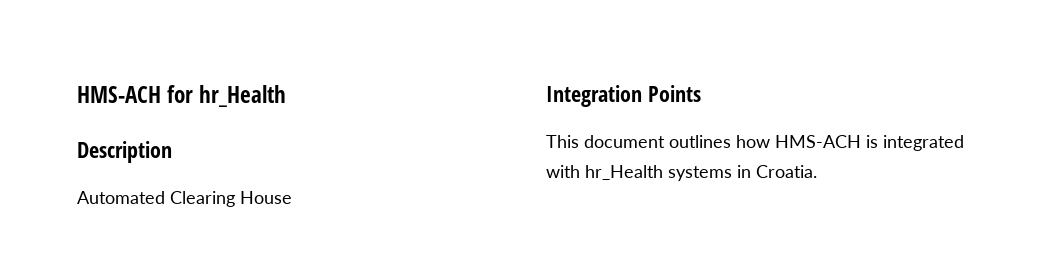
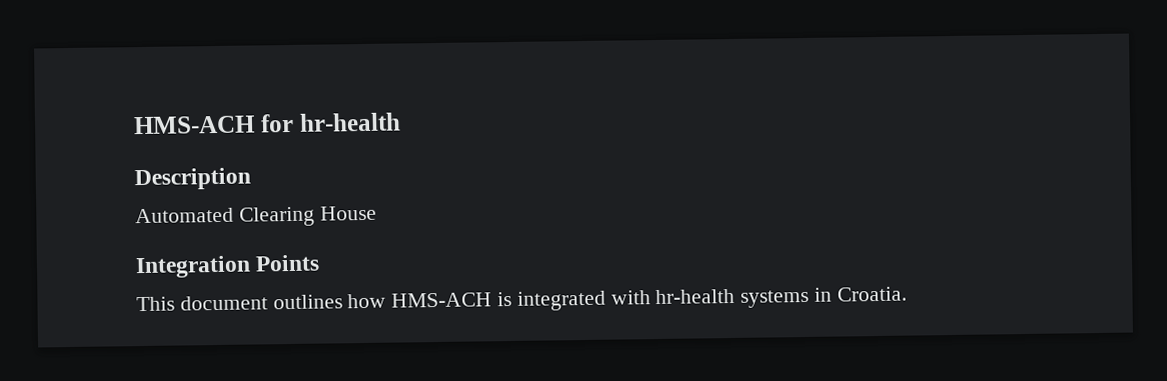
[199,85,287,107] hr_Health -> [298,112,401,132] hr-health
[585,165,663,180] hr_Health -> [655,288,736,305] hr-health

